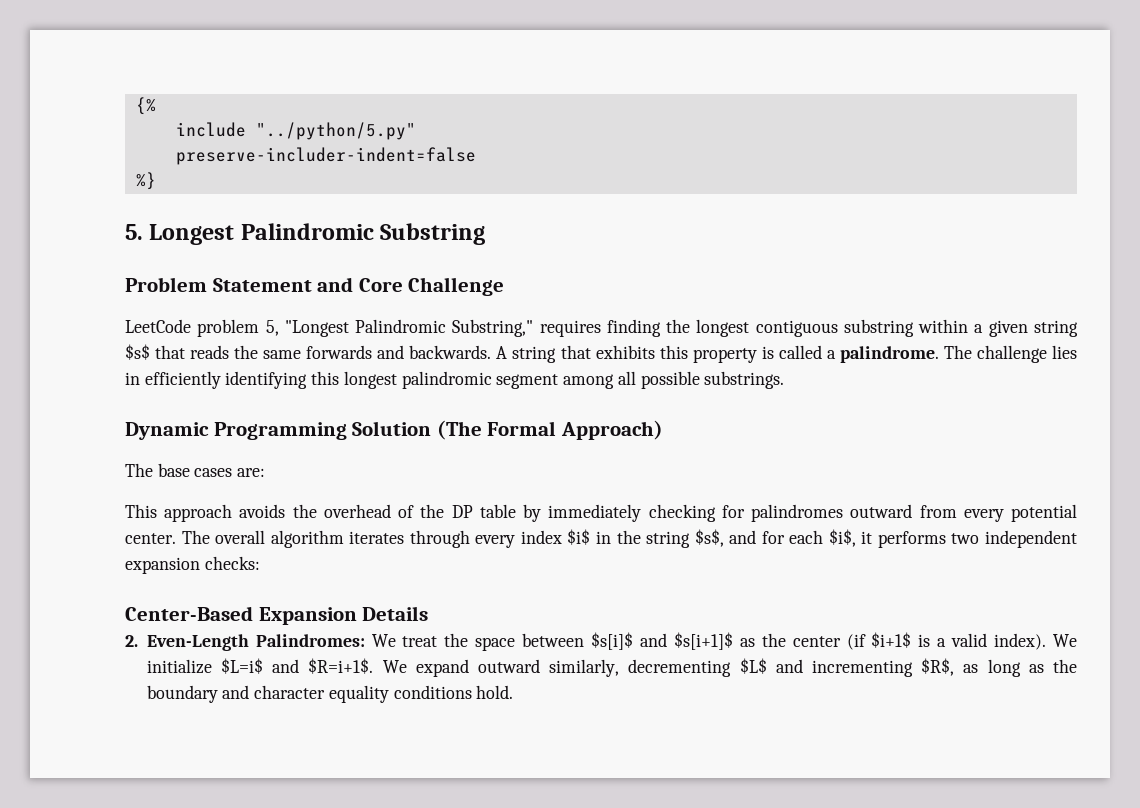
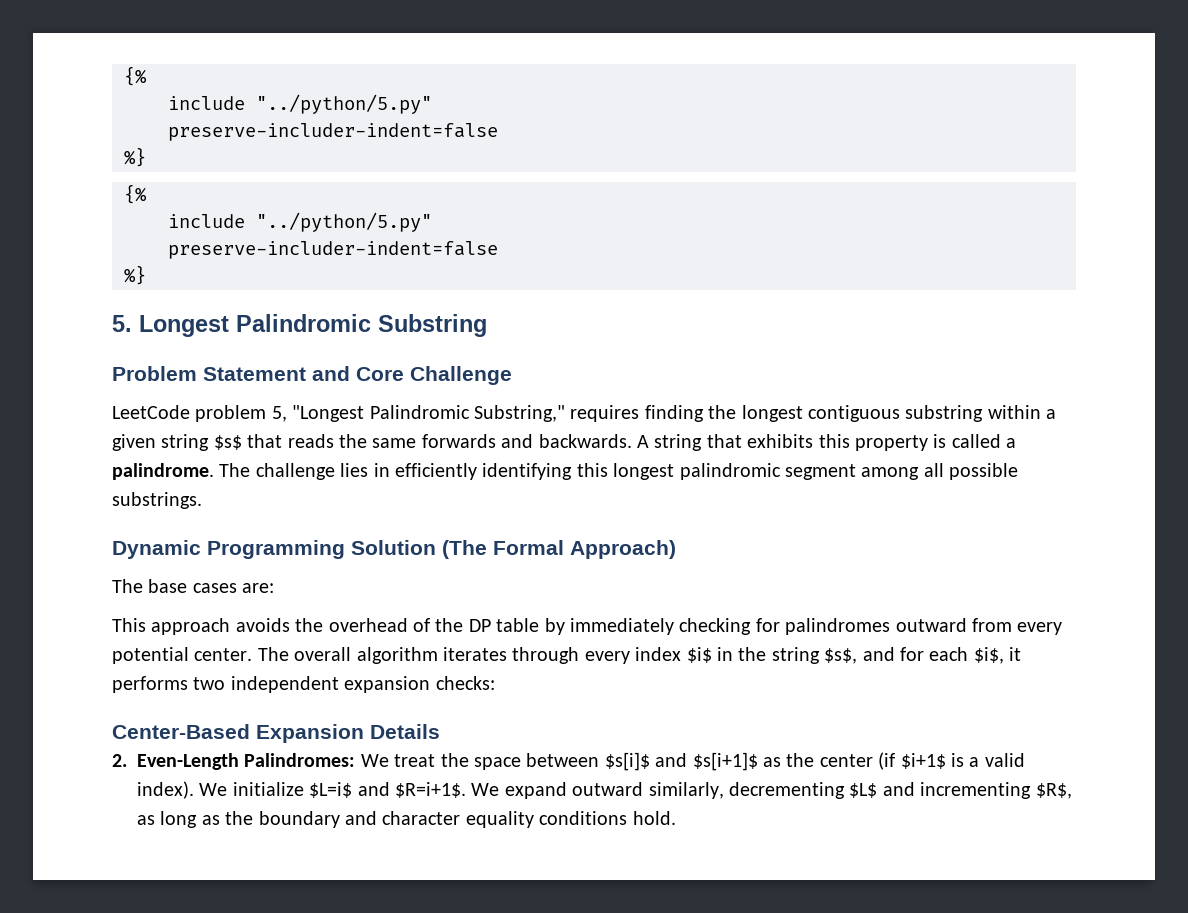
[135,97,156,115] [175,122,416,140] [175,147,476,165] [135,172,156,190] {% // include "../python/5.py" // preserve-includer-indent=false // %} -> [124,66,147,86] [168,94,432,114] [168,123,498,141] [124,147,146,167] [124,184,147,204] [168,212,432,232] [168,241,498,259] [124,265,146,285] {% // include "../python/5.py" // preserve-includer-indent=false // %} // {% // include "../python/5.py" // preserve-includer-indent=false // %}

